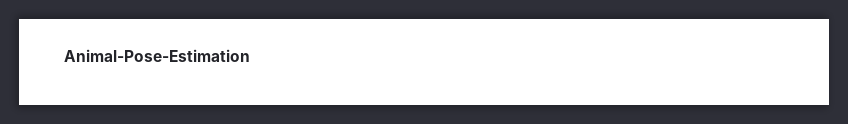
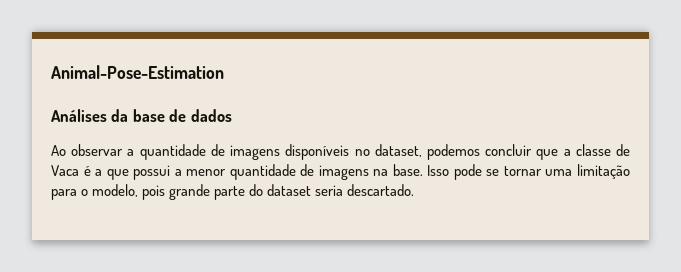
(250, 55) none -> [51,109,232,122] [51,144,630,160] [51,164,630,180] [51,184,415,200] // Análises da base de dados // Ao observar a quantidade de imagens disponíveis no dataset, podemos concluir que a classe de Vaca é a que possui a menor quantidade de imagens na base. Isso pode se tornar uma limitação para o modelo, pois grande parte do dataset seria descartado.

